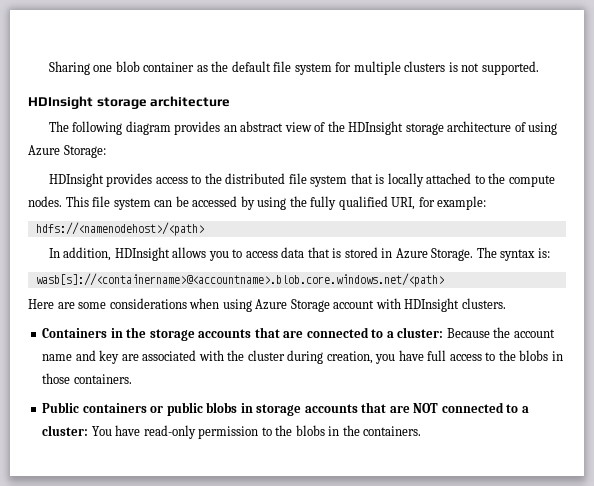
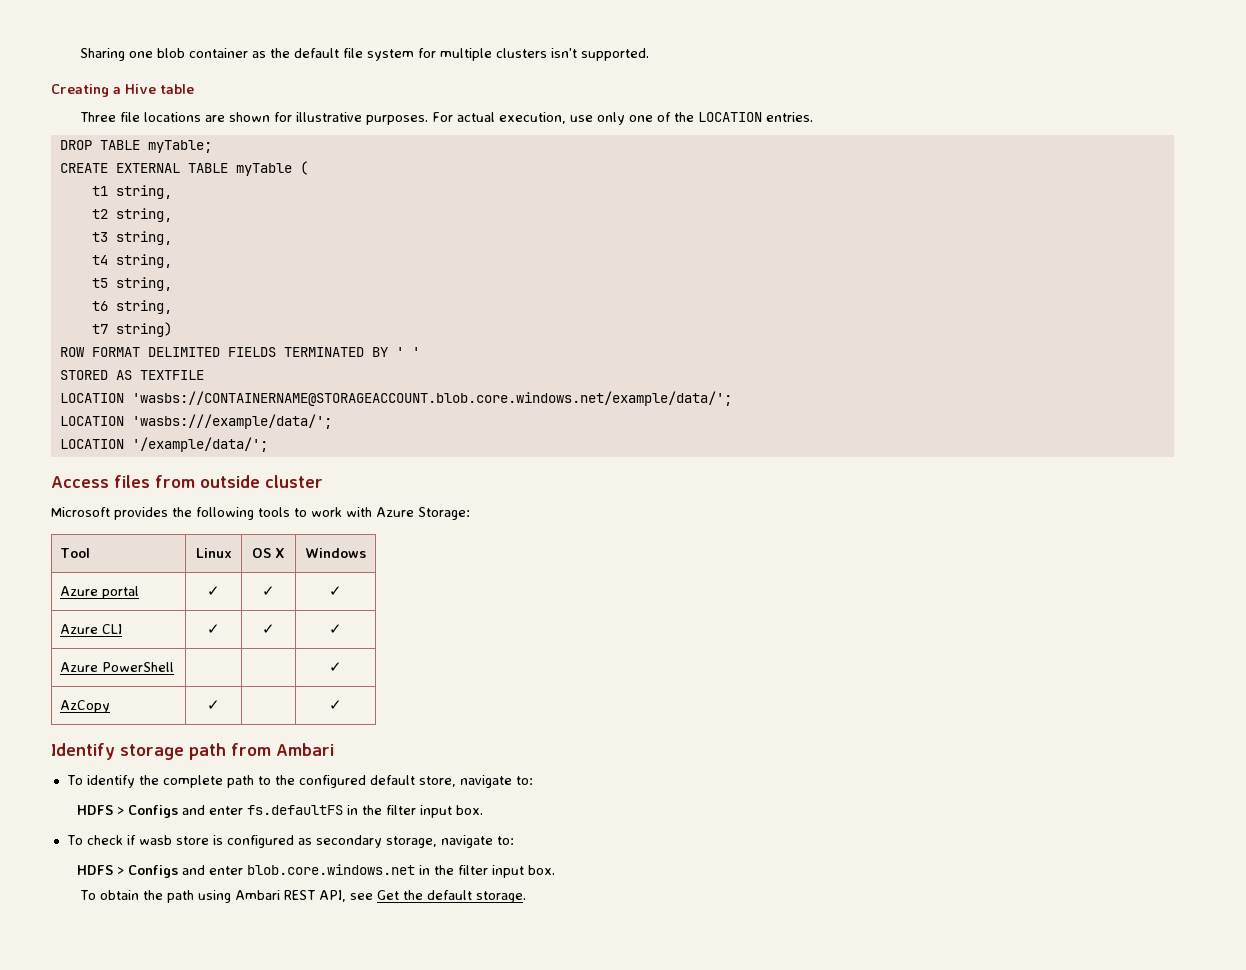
[448,62,480,72] is not -> [550,48,577,58] isn't
[28,96,231,109] [48,121,558,135] [28,145,106,158] [48,173,555,187] [28,196,487,210] [35,222,204,236] [48,247,550,261] [35,273,444,287] [28,298,506,312] [42,327,555,341] [42,350,563,364] [42,373,132,384] [42,402,529,416] [42,425,422,439] HDInsight storage architecture // The following diagram provides an abstract view of the HDInsight storage architecture of using Azure Storage: // HDInsight provides access to the distributed file system that is locally attached to the compute nodes. This file system can be accessed by using the fully qualified URI, for example: // hdfs://<namenodehost>/<path> // In addition, HDInsight allows you to access data that is stored in Azure Storage. The syntax is: // wasb[s]://<containername>@<accountname>.blob.core.windows.net/<path> // Here are some considerations when using Azure Storage account with HDInsight clusters. // Containers in the storage accounts that are connected to a cluster: Because the account name and key are associated with the cluster during creation, you have full access to the blobs in those containers. // Public containers or public blobs in storage accounts that are NOT connected to a cluster: You have read-only permission to the blobs in the containers. -> [51,84,194,97] [79,112,813,125] [59,140,212,153] [59,161,308,176] [91,185,172,199] [91,208,172,222] [91,231,172,245] [91,254,172,268] [91,277,172,291] [91,300,172,314] [91,322,172,337] [59,347,420,357] [59,370,204,380] [59,391,732,406] [59,414,332,429] [59,437,268,452] [51,475,323,488] [51,507,470,520] [60,548,91,558] [195,548,232,558] [252,548,285,558] [305,548,366,558] [60,586,140,599] [207,586,220,596] [262,586,275,596] [329,586,342,596] [60,624,123,634] [207,624,220,634] [262,624,275,634] [329,624,342,634] [60,662,175,672] [329,662,342,672] [60,700,111,713] [207,700,220,710] [329,700,342,710] [51,743,334,760] [66,775,533,788] [77,805,484,818] [66,835,514,848] [77,864,556,878] [79,890,526,903] Creating a Hive table // Three file locations are shown for illustrative purposes. For actual execution, use only one of the LOCATION entries. // DROP TABLE myTable; // CREATE EXTERNAL TABLE myTable ( // t1 string, // t2 string, // t3 string, // t4 string, // t5 string, // t6 string, // t7 string) // ROW FORMAT DELIMITED FIELDS TERMINATED BY ' ' // STORED AS TEXTFILE // LOCATION 'wasbs://CONTAINERNAME@STORAGEACCOUNT.blob.core.windows.net/example/data/'; // LOCATION 'wasbs:///example/data/'; // LOCATION '/example/data/'; // Access files from outside cluster // Microsoft provides the following tools to work with Azure Storage: // Tool | Linux | OS X | Windows // Azure portal | ✓ | ✓ | ✓ // Azure CLI | ✓ | ✓ | ✓ // Azure PowerShell | | | ✓ // AzCopy | ✓ | | ✓ // Identify storage path from Ambari // To identify the complete path to the configured default store, navigate to: // HDFS > Configs and enter fs.defaultFS in the filter input box. // To check if wasb store is configured as secondary storage, navigate to: // HDFS > Configs and enter blob.core.windows.net in the filter input box. // To obtain the path using Ambari REST API, see Get the default storage.

